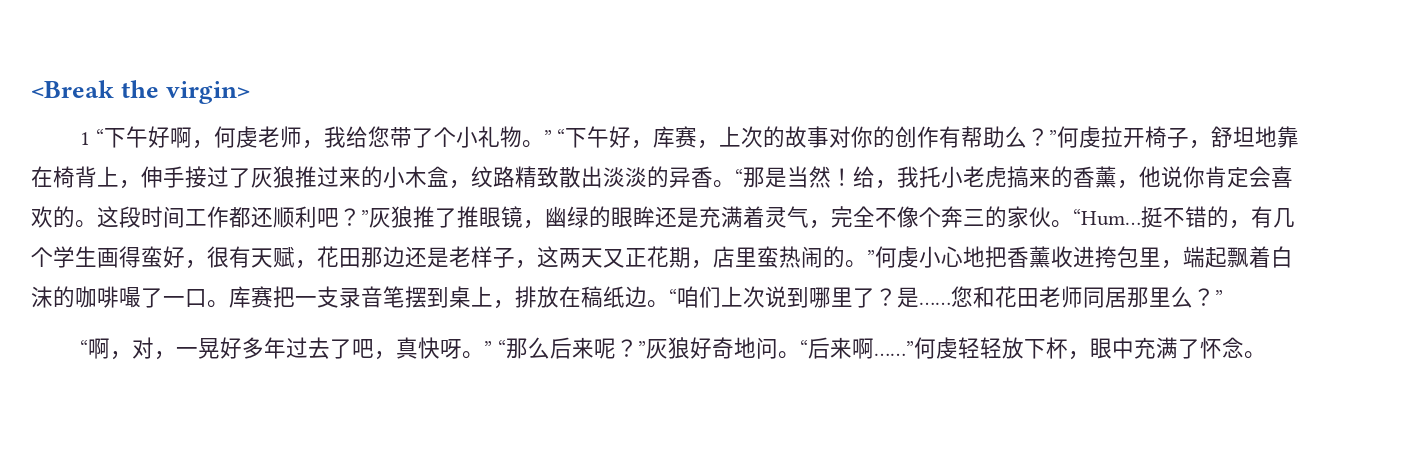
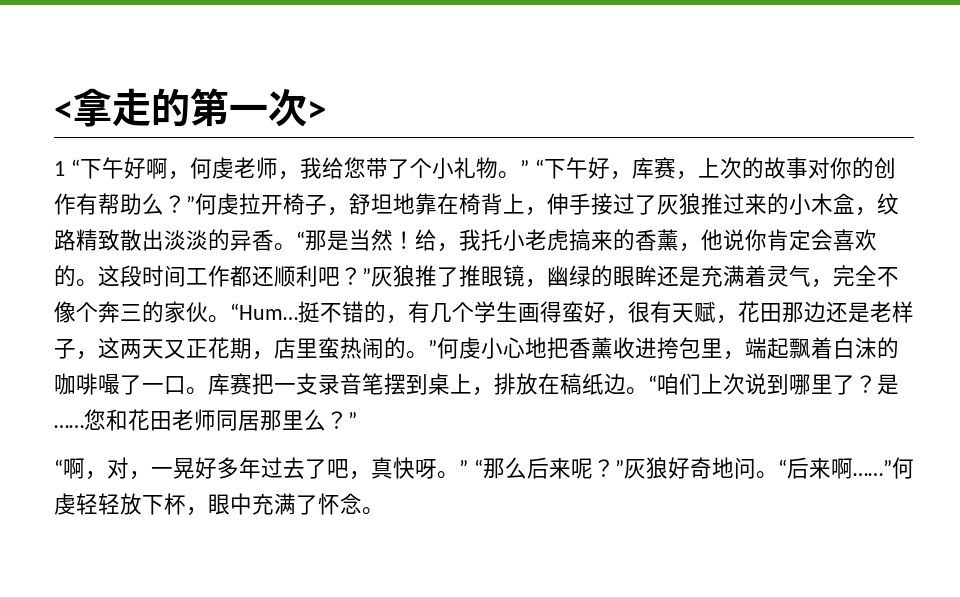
[31,80,251,104] <Break the virgin> -> [54,88,326,127] <拿走的第一次>

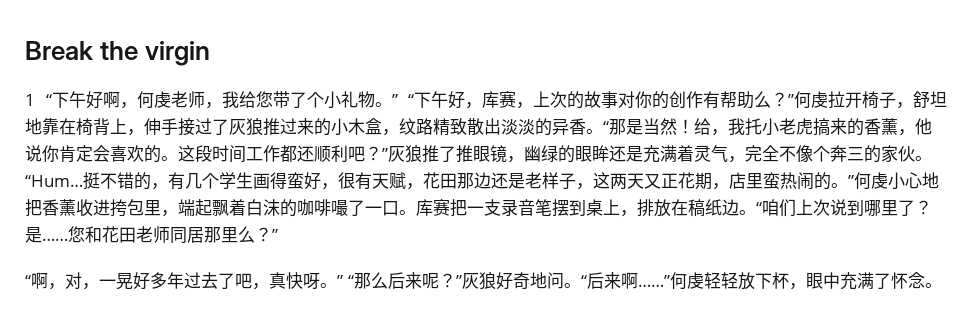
[54,88,326,127] <拿走的第一次> -> [25,41,211,66] Break the virgin

